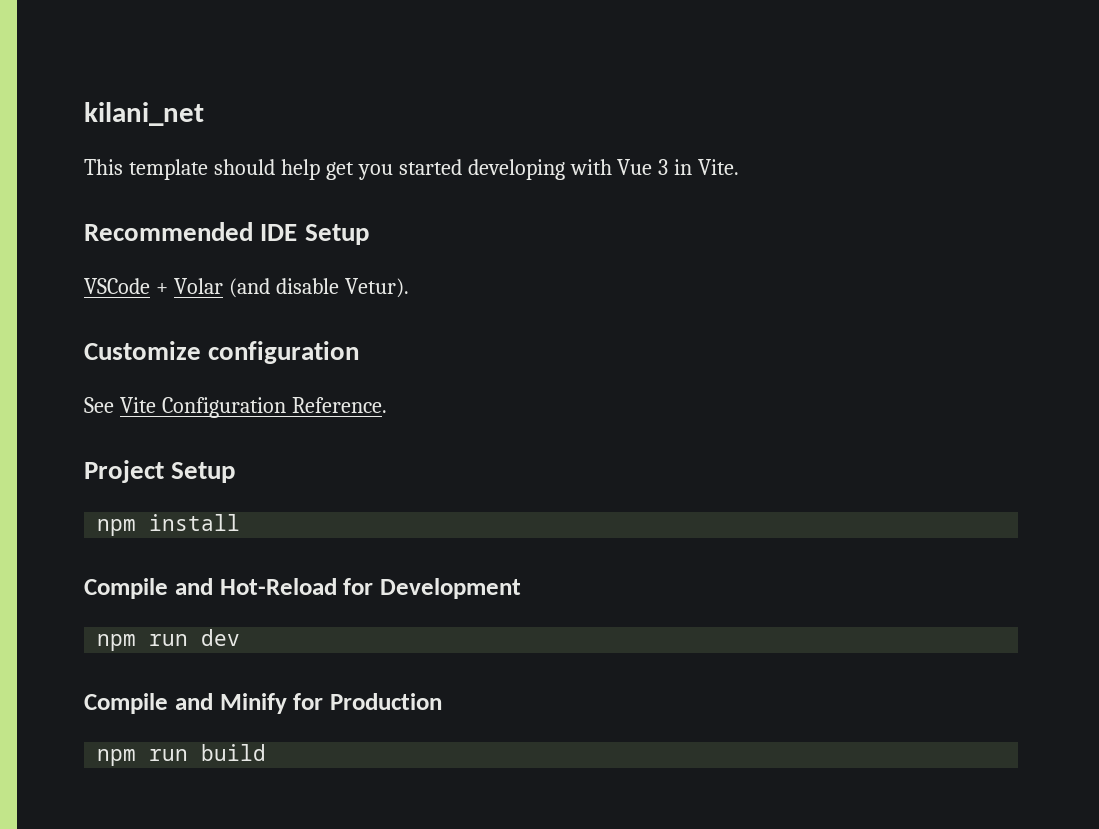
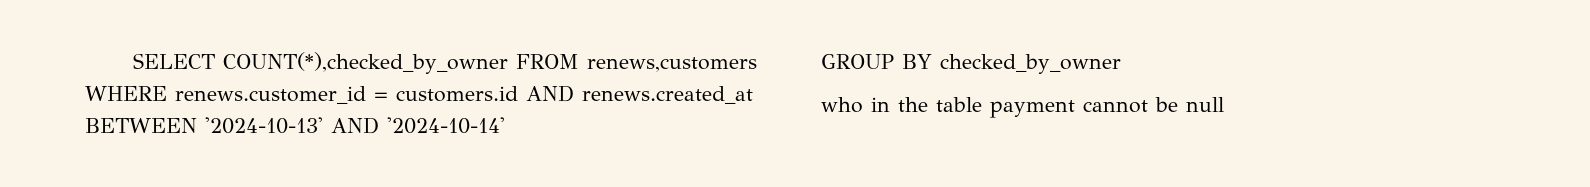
[84,102,204,126] [84,159,740,180] [84,222,369,245] [84,278,409,298] [84,341,360,364] [84,397,387,418] [84,460,236,483] [97,514,241,536] [84,578,521,599] [97,629,241,651] [84,693,442,714] [97,744,267,766] kilani_net // This template should help get you started developing with Vue 3 in Vite. // Recommended IDE Setup // VSCode + Volar (and disable Vetur). // Customize configuration // See Vite Configuration Reference. // Project Setup // npm install // Compile and Hot-Reload for Development // npm run dev // Compile and Minify for Production // npm run build -> [133,52,758,74] [85,85,753,104] [85,117,505,134] [821,54,1121,74] [821,97,1224,118] SELECT COUNT(*),checked_by_owner FROM renews,customers WHERE renews.customer_id = customers.id AND renews.created_at BETWEEN '2024-10-13' AND '2024-10-14' // GROUP BY checked_by_owner // who in the table payment cannot be null

